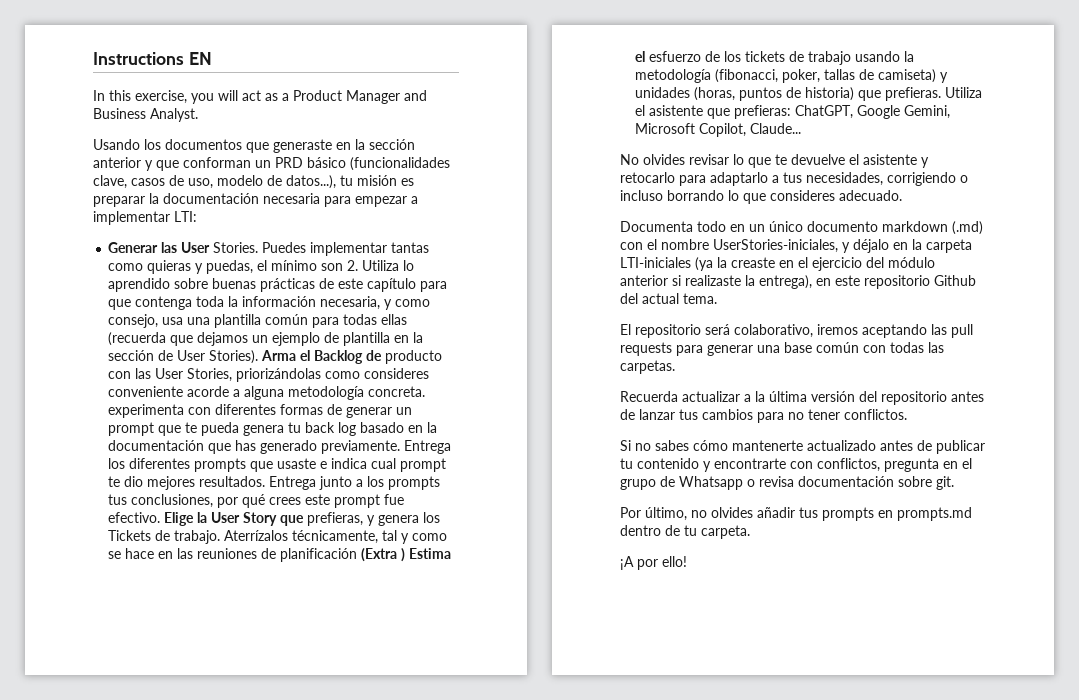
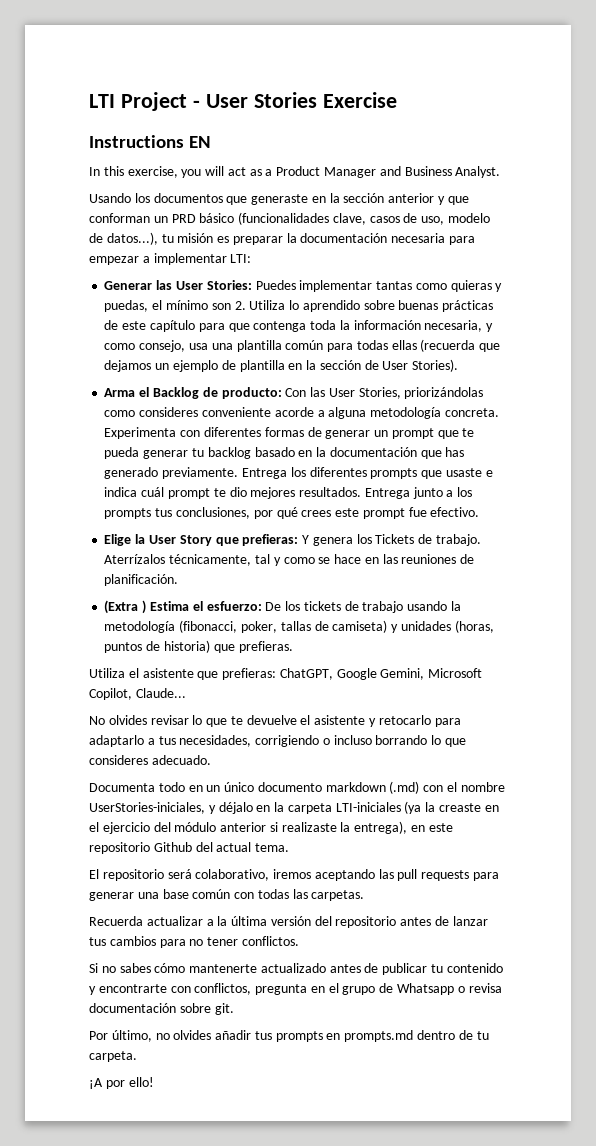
(93, 58) none -> [89,92,397,111] LTI Project - User Stories Exercise //
[213,242,259,253] Stories. -> [206,280,252,290] Stories:
(259, 357) none -> (459, 365) //
[385,350,443,364] [108,371,132,379] producto con -> [221,387,307,399] producto: Con
[108,404,185,418] experimenta -> [104,427,177,439] Experimenta
[243,422,357,436] genera tu back log -> [143,447,251,459] generar tu backlog
[371,458,397,469] cual -> [141,487,165,497] cuál
(161, 517) none -> (480, 512) //
[307,512,376,526] prefieras, y -> [242,534,310,546] prefieras: Y
[280,548,358,562] planificación -> [104,574,179,586] planificación. //
[649,51,721,62] esfuerzo de -> [206,601,282,611] esfuerzo: De
(942, 94) none -> (293, 647) //

